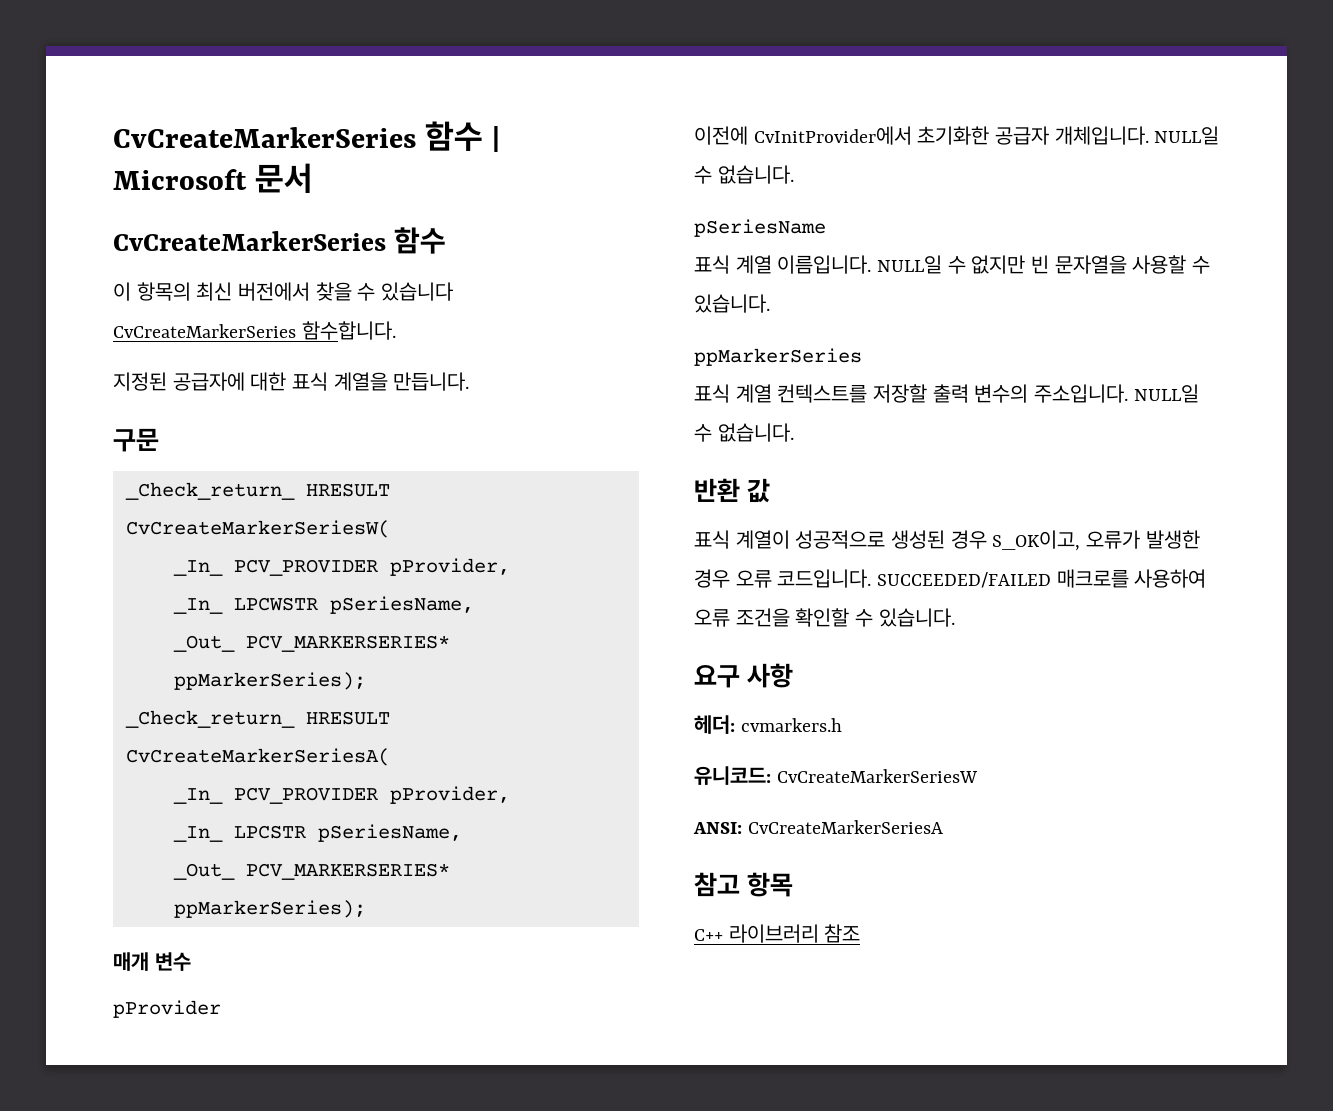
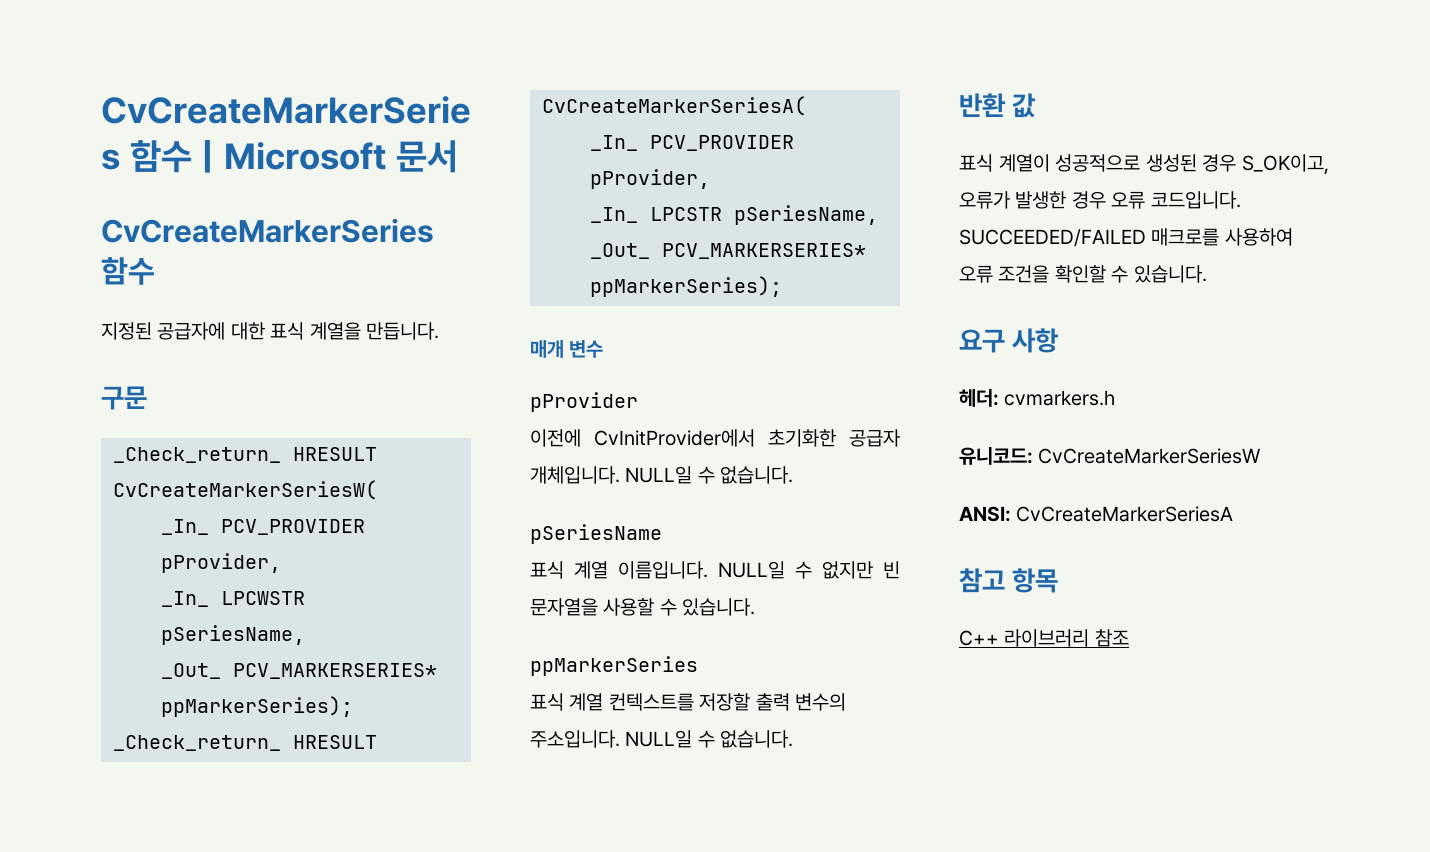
[113,282,454,301] [113,321,396,340] // 이 항목의 최신 버전에서 찾을 수 있습니다 CvCreateMarkerSeries 함수합니다. -> (155, 271) none

